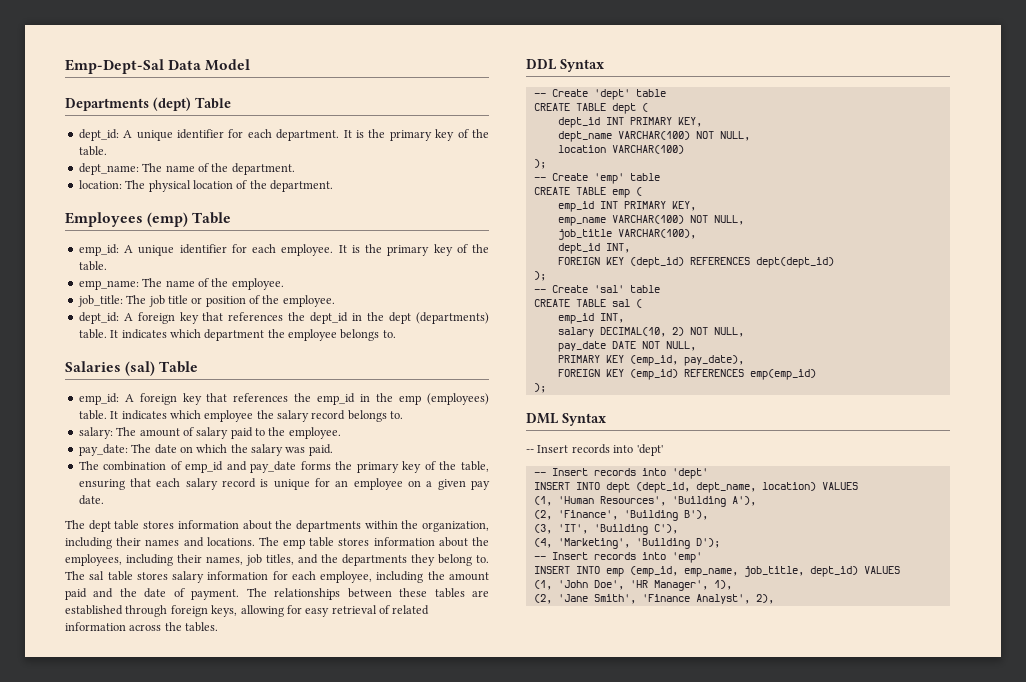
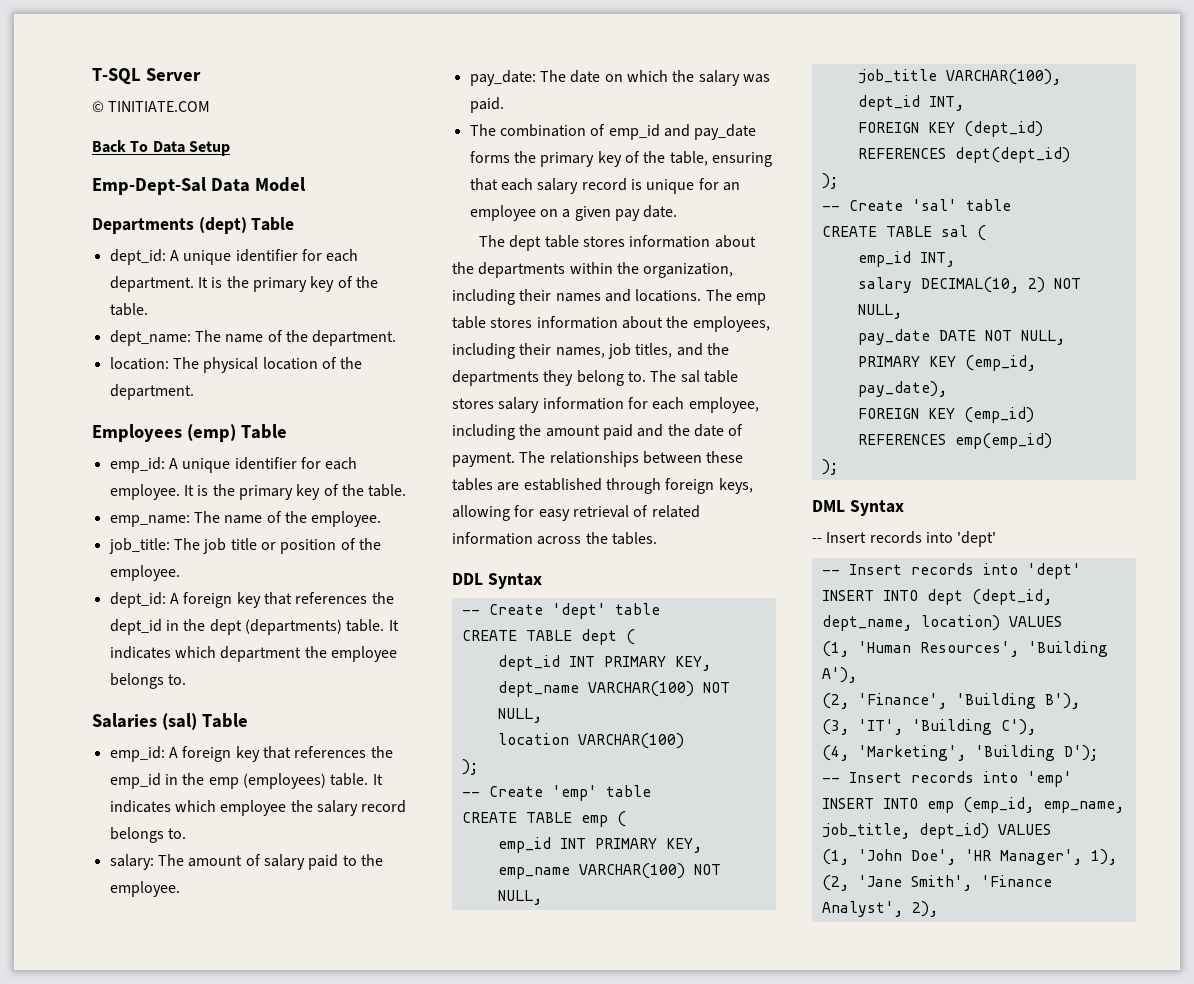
(65, 66) none -> [92,68,201,85] [92,101,211,112] [92,140,230,156] T-SQL Server // © TINITIATE.COM // Back To Data Setup //

